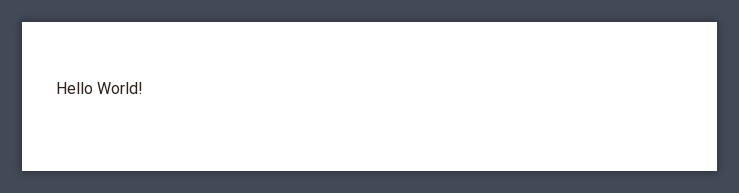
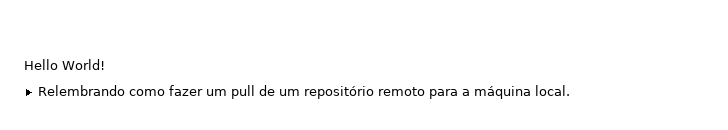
(144, 88) none -> [37,85,570,99] // Relembrando como fazer um pull de um repositório remoto para a máquina local.

